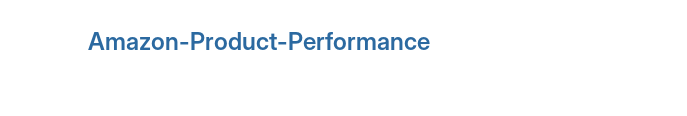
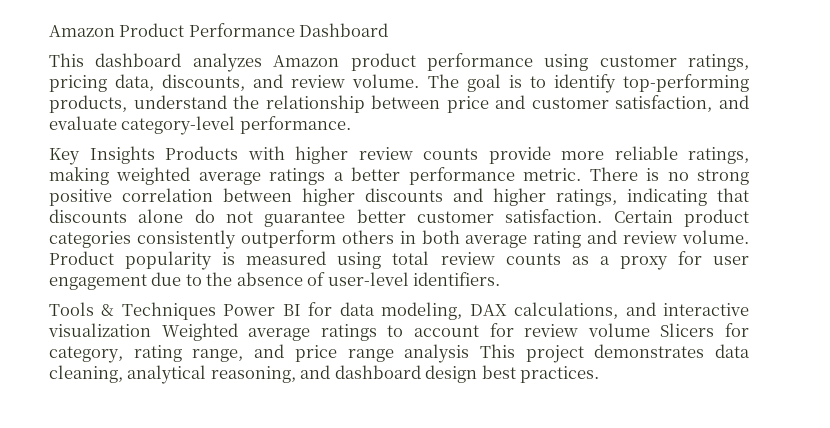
[88,32,430,50] Amazon-Product-Performance -> [49,23,389,37] [49,53,749,72] [49,74,749,93] [49,95,749,113] [49,116,351,135] [49,146,749,165] [49,167,750,185] [49,188,749,206] [49,209,749,227] [49,230,749,249] [49,251,750,270] [49,272,501,290] [49,302,749,320] [48,323,750,341] [49,344,751,363] [49,365,600,384] Amazon Product Performance Dashboard // This dashboard analyzes Amazon product performance using customer ratings, pricing data, discounts, and review volume. The goal is to identify top-performing products, understand the relationship between price and customer satisfaction, and evaluate category-level performance. // Key Insights Products with higher review counts provide more reliable ratings, making weighted average ratings a better performance metric. There is no strong positive correlation between higher discounts and higher ratings, indicating that discounts alone do not guarantee better customer satisfaction. Certain product categories consistently outperform others in both average rating and review volume. Product popularity is measured using total review counts as a proxy for user engagement due to the absence of user-level identifiers. // Tools & Techniques Power BI for data modeling, DAX calculations, and interactive visualization Weighted average ratings to account for review volume Slicers for category, rating range, and price range analysis This project demonstrates data cleaning, analytical reasoning, and dashboard design best practices.

